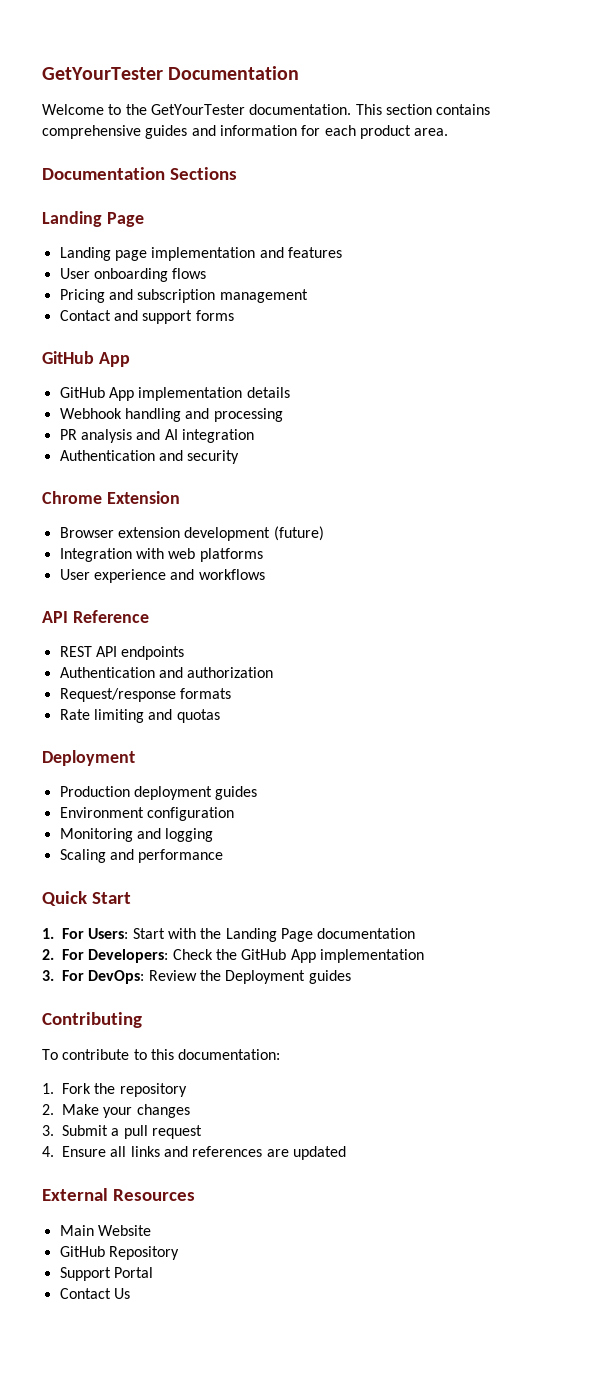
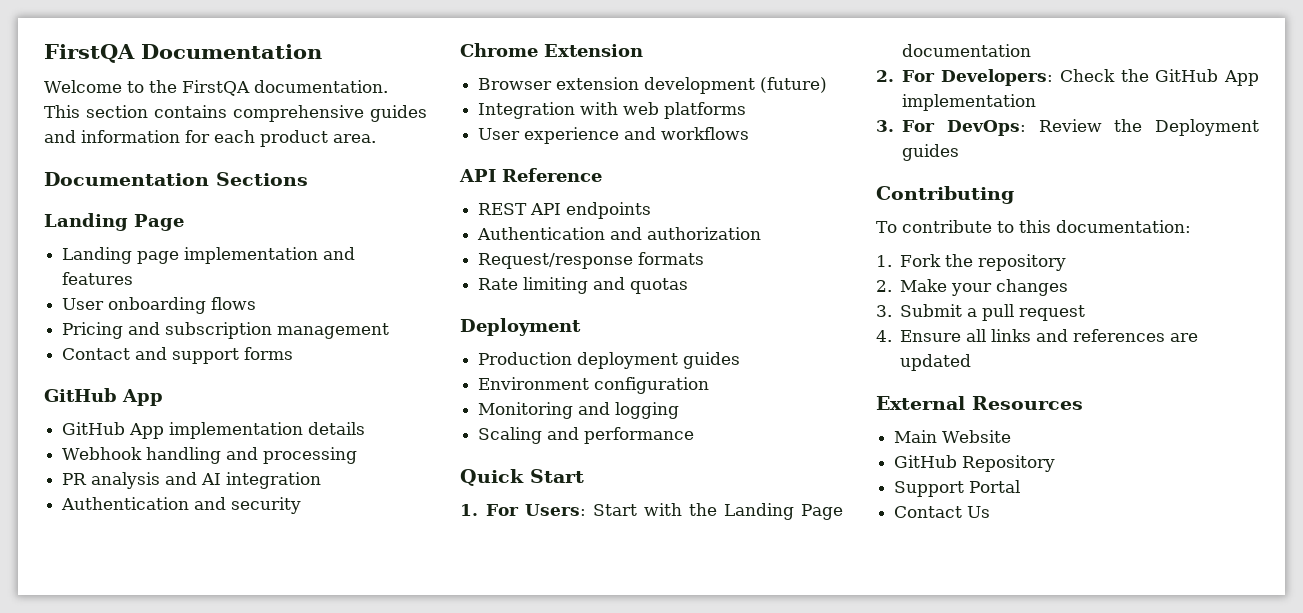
[42,67,163,80] GetYourTester -> [44,44,135,63] FirstQA
[150,104,245,115] GetYourTester -> [181,80,250,96] FirstQA

